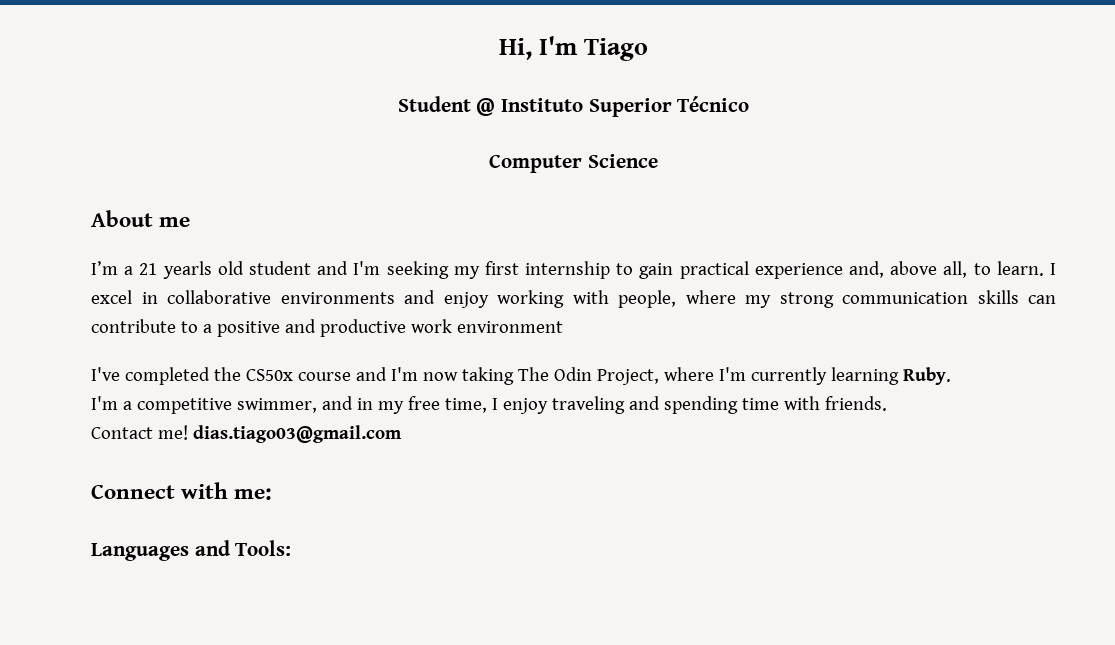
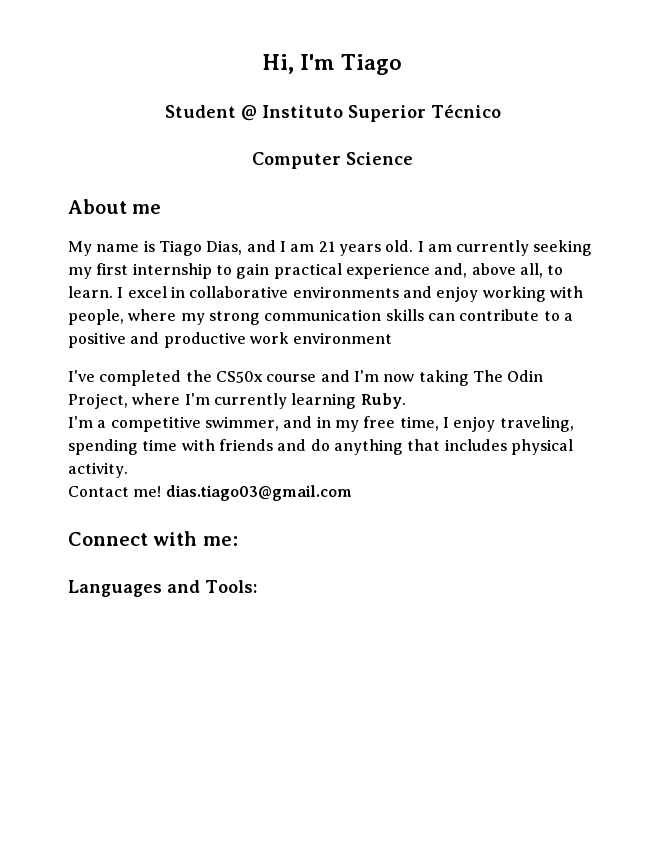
[91,261,381,279] I’m a 21 yearls old student and I'm -> [68,240,530,256] My name is Tiago Dias, and I am 21 years old. I am currently
[551,396,660,414] traveling and -> [499,416,574,432] traveling,
[824,396,887,411] friends. -> [218,439,573,455] [68,462,128,478] friends and do anything that includes physical activity.

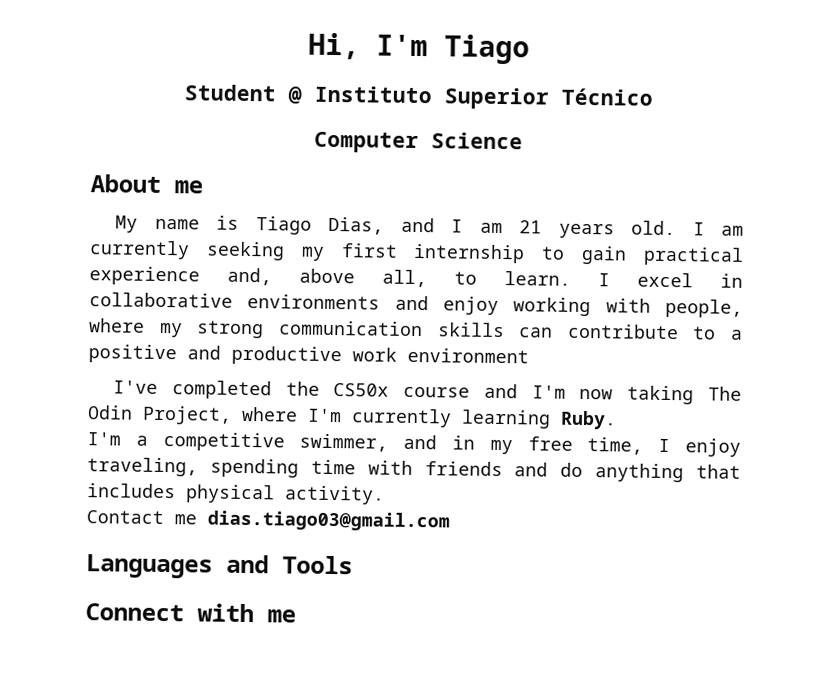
[133,486,162,497] me! -> [174,514,197,525] me
(352, 493) none -> [86,554,353,579] // Languages and Tools
[202,536,238,546] [68,580,257,597] me: // Languages and Tools: -> [267,609,296,623] me

